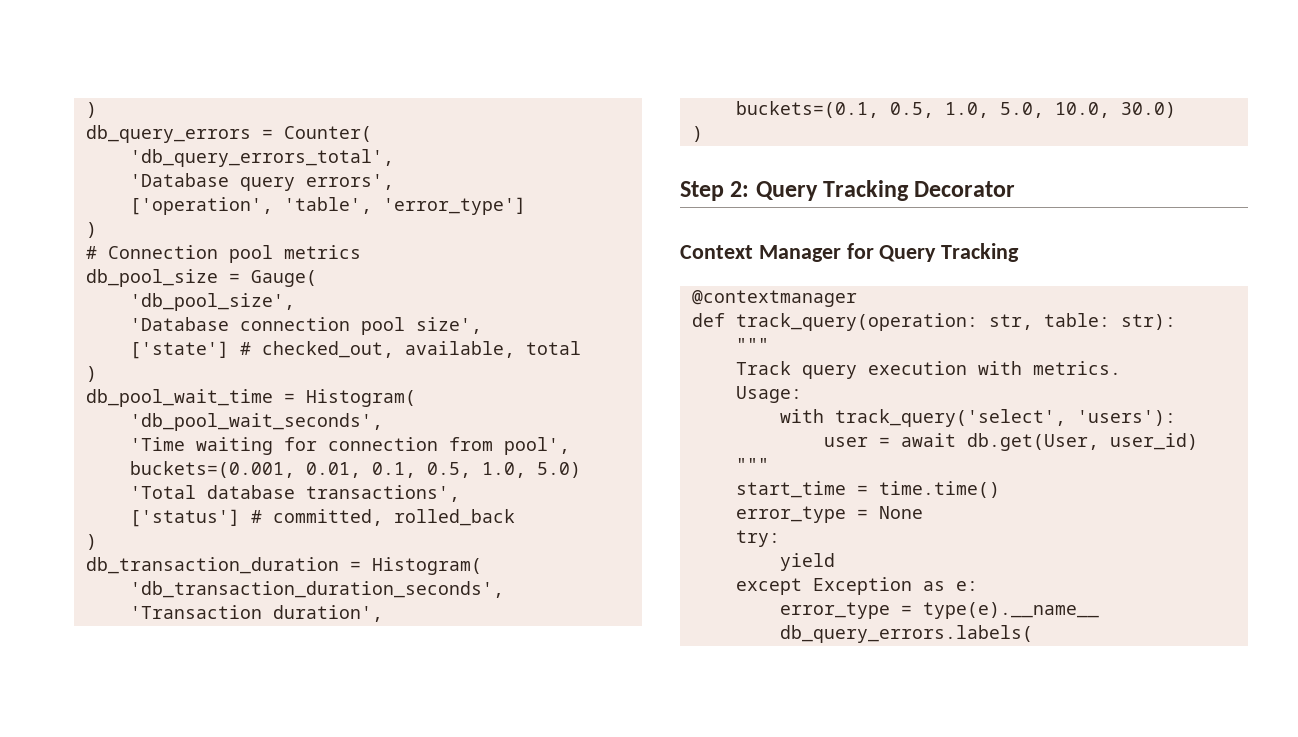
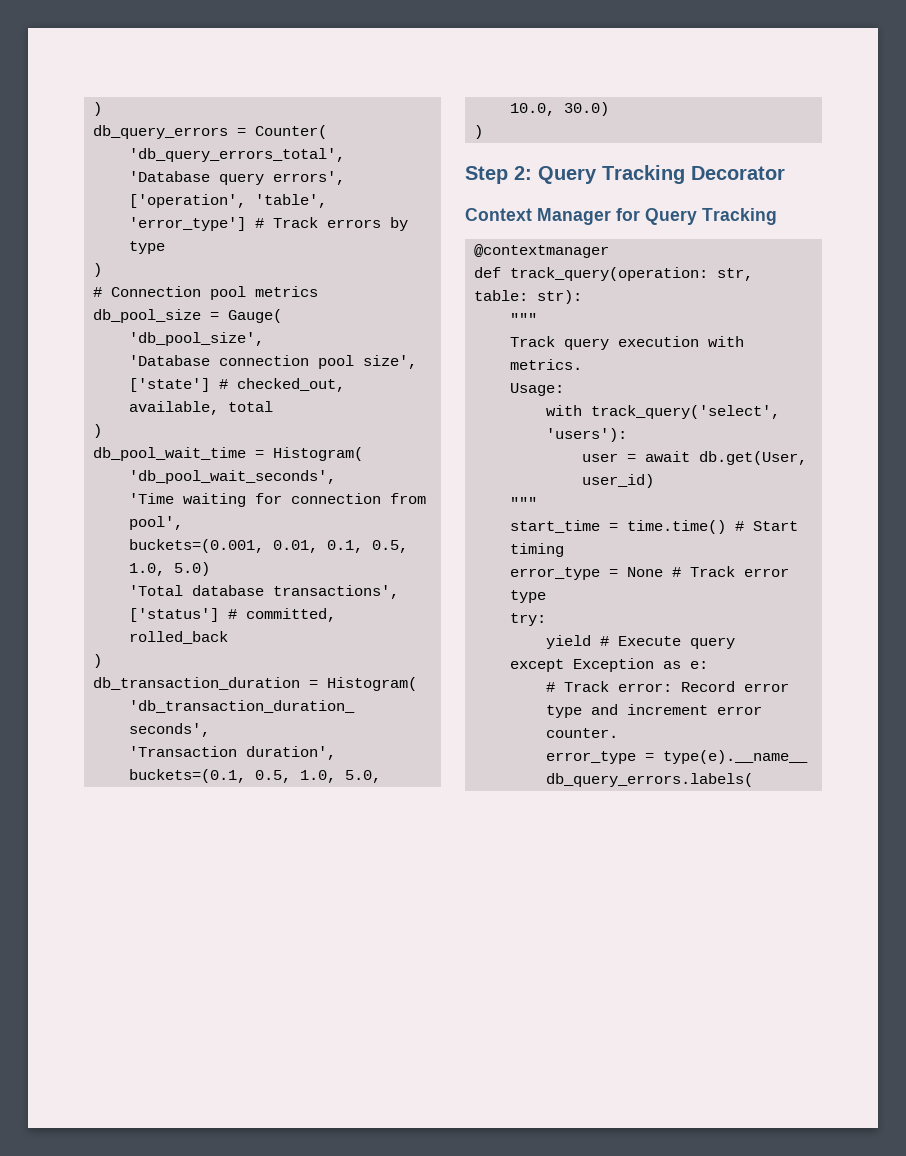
(526, 206) none -> [255,217,408,231] [129,241,165,254] # Track errors by type
(1000, 489) none -> [735,521,798,531] [510,543,564,557] # Start timing
(923, 512) none -> [672,566,789,577] [510,590,546,603] # Track error type
(835, 562) none -> [600,636,735,649] # Execute query
(978, 586) none -> [546,681,789,692] [546,704,762,718] [546,728,618,738] // # Track error: Record error type and increment error counter.

